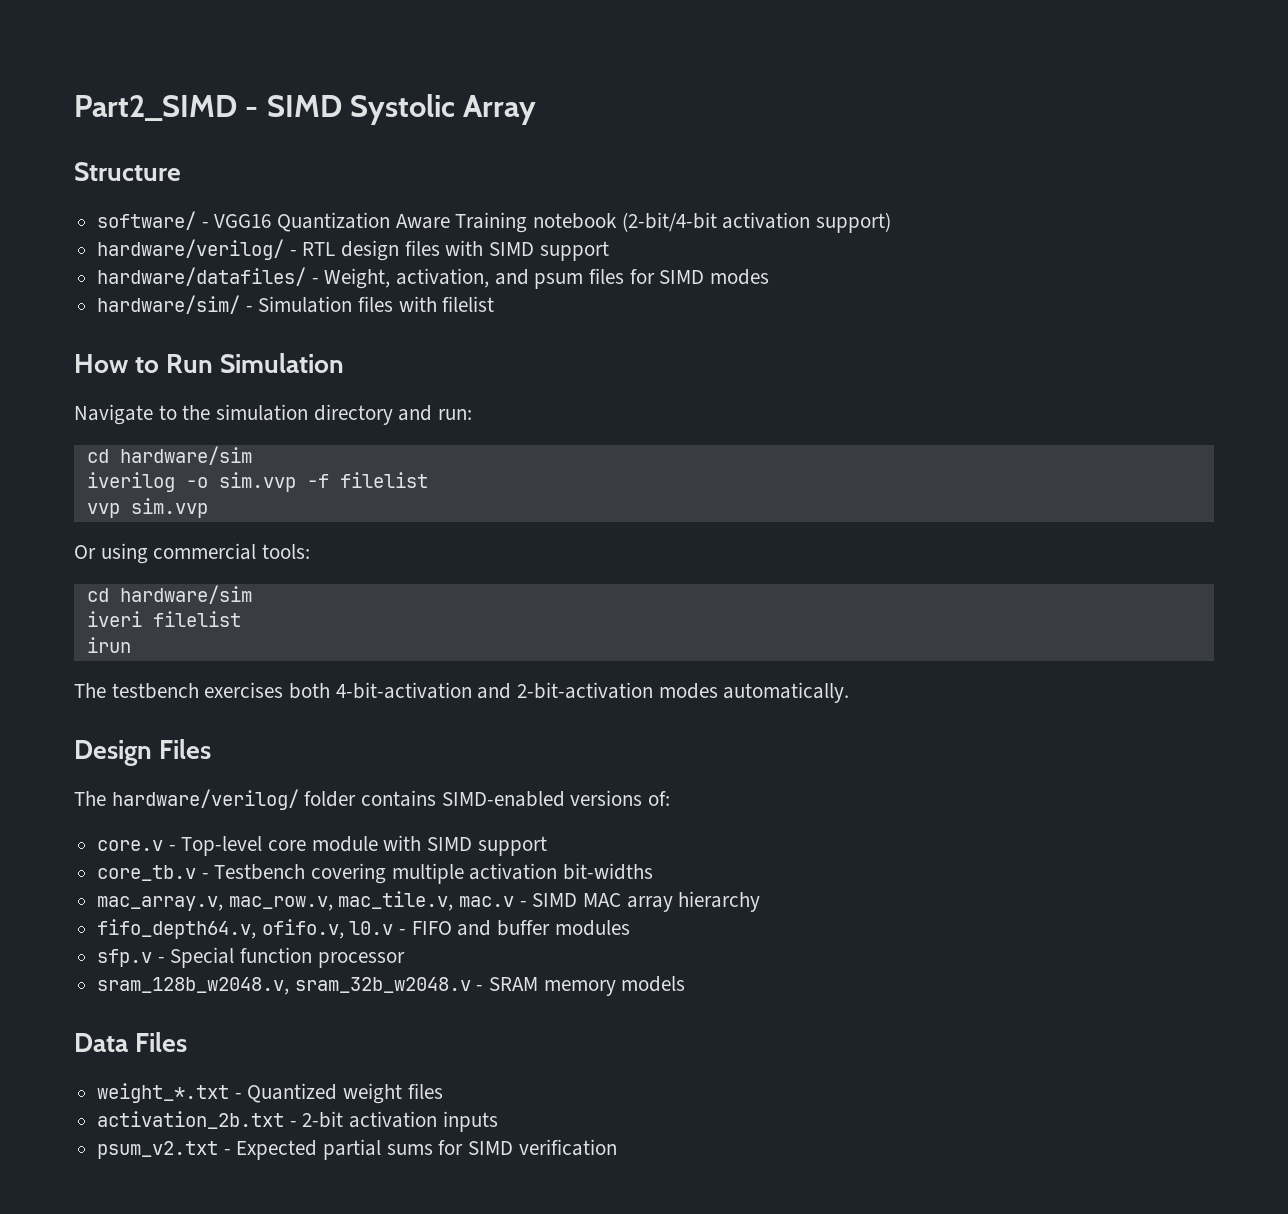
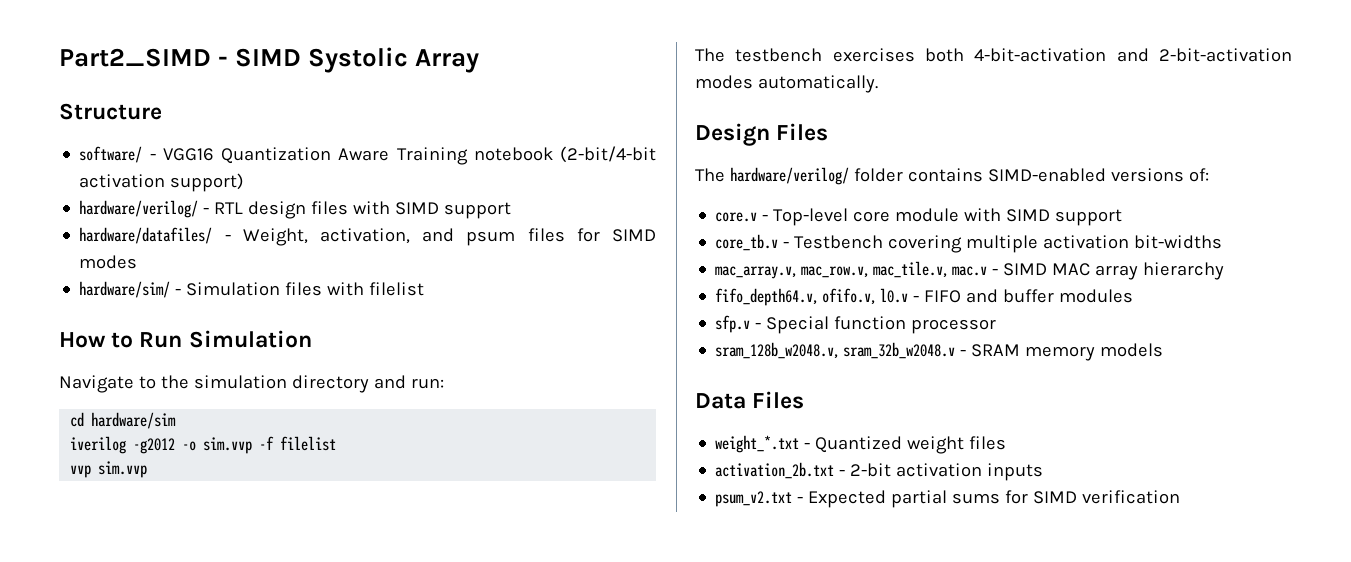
(175, 482) none -> [133,438,176,454] -g2012
[74,543,311,564] [86,585,252,604] [86,611,241,627] [86,637,131,653] // Or using commercial tools: // cd hardware/sim // iveri filelist // irun -> (148, 469) none

